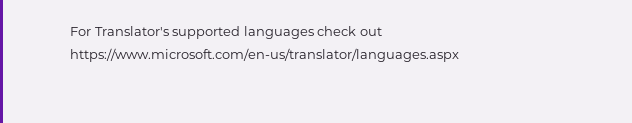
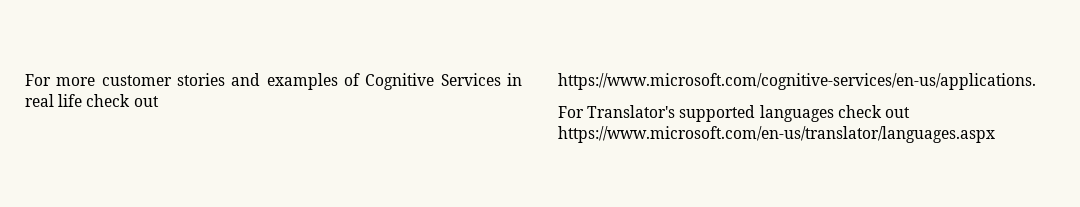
[70,27,91,36] For -> [25,73,522,90] [25,94,159,107] [558,73,1036,90] [558,106,584,118] For more customer stories and examples of Cognitive Services in real life check out https://www.microsoft.com/cognitive-services/en-us/applications. // For

